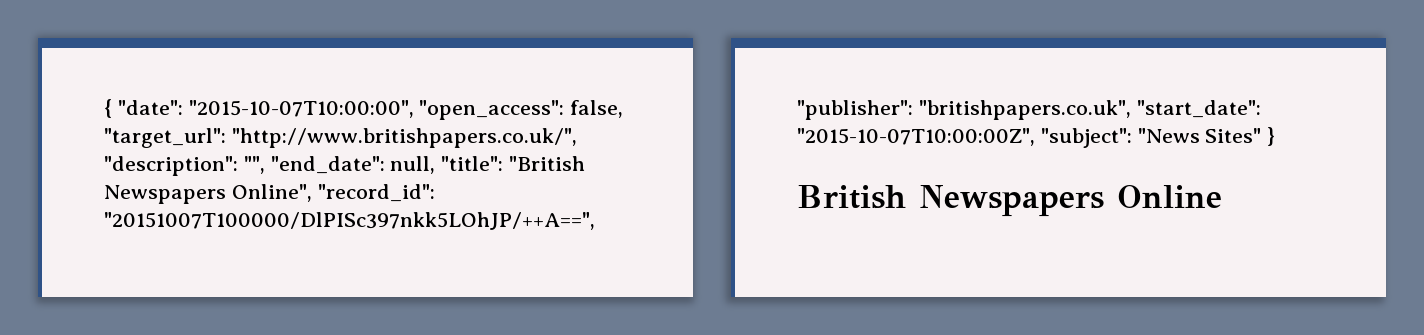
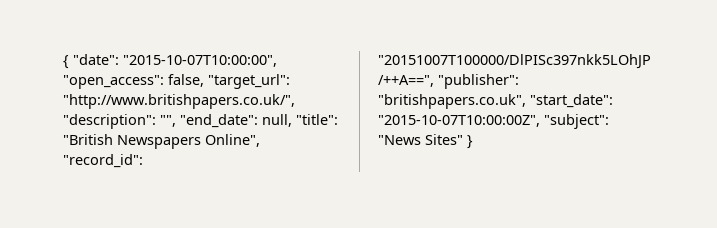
[797,185,1222,217] // British Newspapers Online -> (473, 142) none

